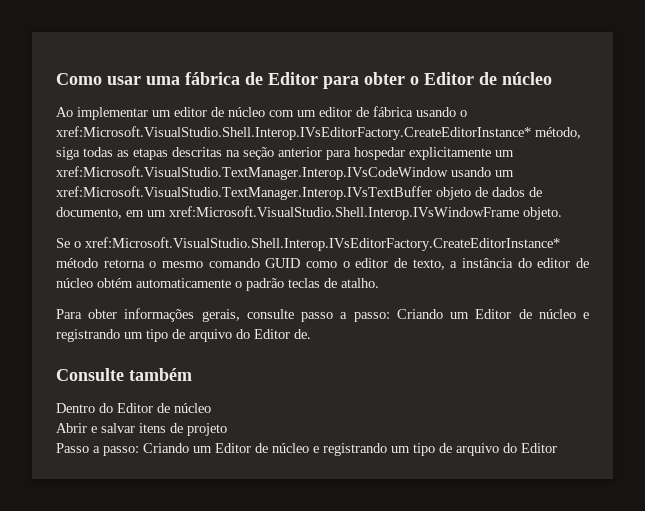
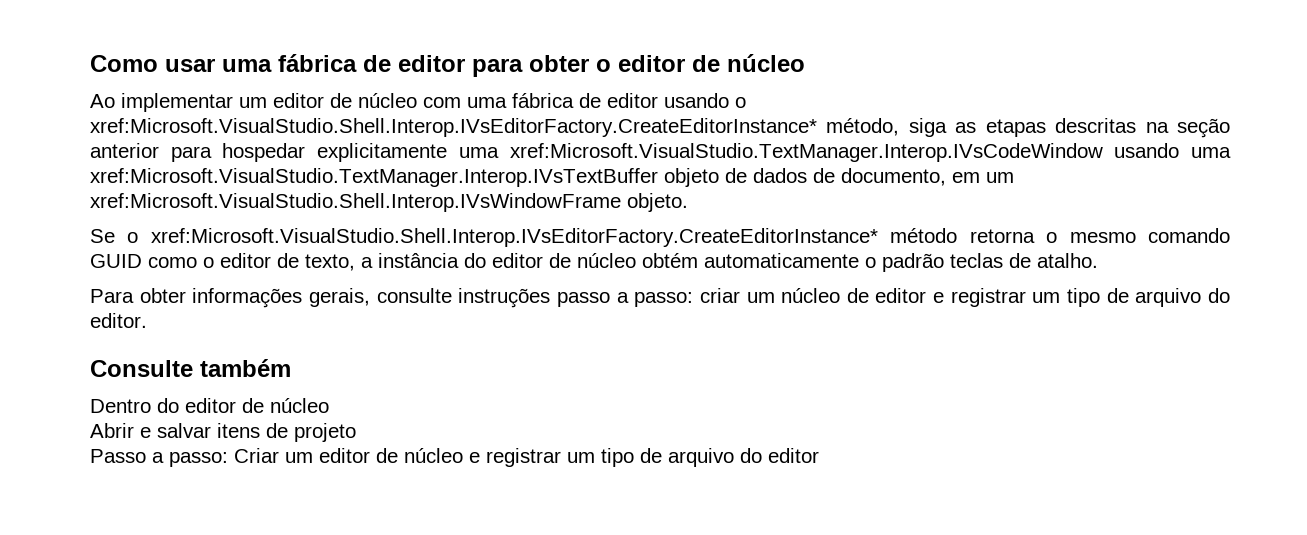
[268,72,318,85] Editor -> [398,55,465,72] editor
[424,72,474,85] Editor -> [618,55,685,72] editor
[297,106,413,117] um editor de fábrica -> [467,93,658,108] uma fábrica de editor
[83,147,113,157] todas -> (947, 127) none
[495,150,514,157] um -> [458,147,499,158] uma
[495,170,514,177] um -> [1191,147,1232,158] uma
(294, 314) none -> [458,288,551,308] instruções
[396,309,589,319] [56,329,311,342] Criando um Editor de núcleo e registrando um tipo de arquivo do Editor de. -> [699,288,1230,307] [90,313,147,328] criar um núcleo de editor e registrar um tipo de arquivo do editor.
[117,403,153,413] Editor -> [185,398,236,413] editor
[143,443,557,456] Criando um Editor de núcleo e registrando um tipo de arquivo do Editor -> [234,448,819,467] Criar um editor de núcleo e registrar um tipo de arquivo do editor

